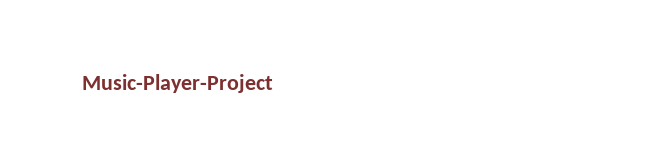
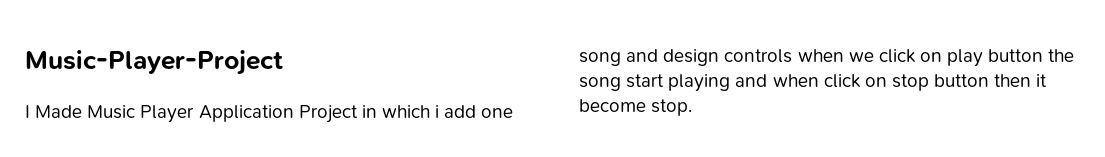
(273, 83) none -> [25,105,514,123] [579,49,1075,67] [579,74,1048,92] [579,99,693,116] // I Made Music Player Application Project in which i add one song and design controls when we click on play button the song start playing and when click on stop button then it become stop.

